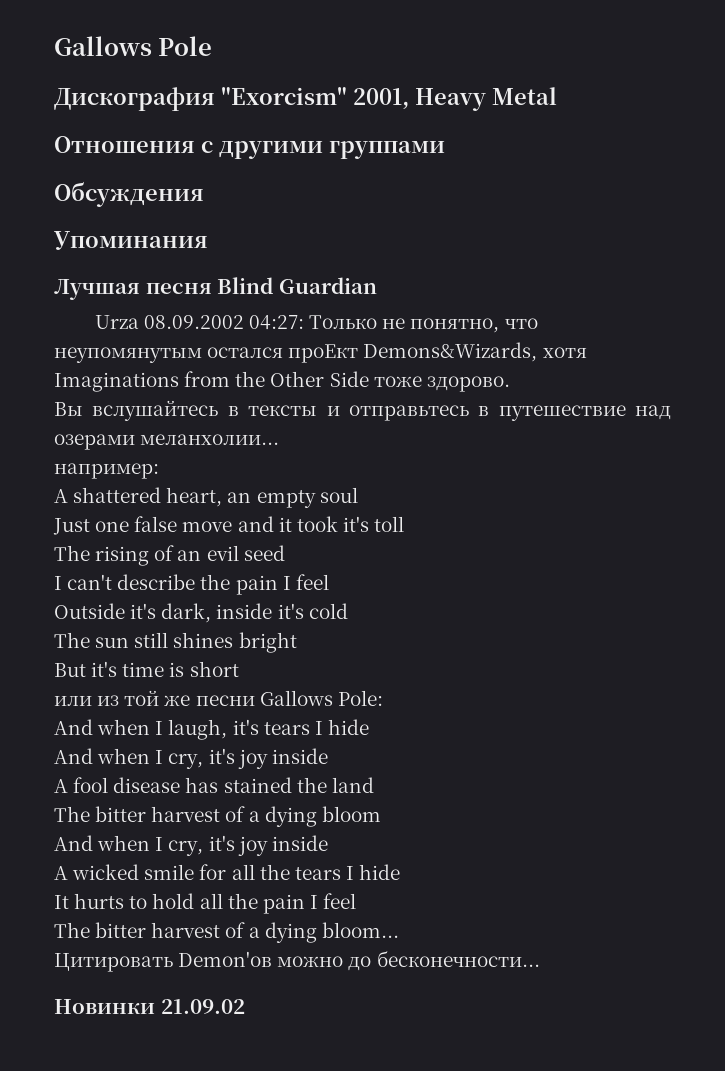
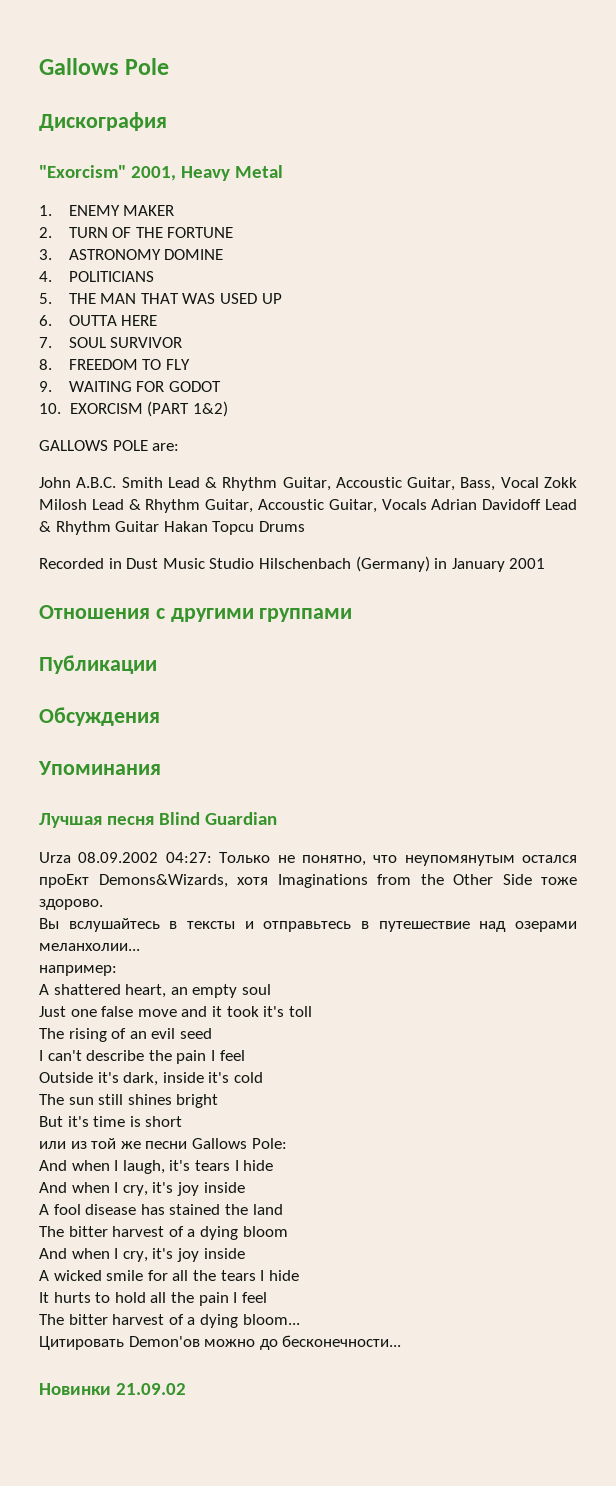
(215, 99) none -> (167, 121) //
(557, 96) none -> [39,205,175,216] [39,227,234,238] [39,249,224,260] [39,271,154,282] [39,293,282,304] [39,315,158,326] [39,337,183,348] [39,359,190,370] [39,381,221,392] [39,401,228,417] [39,440,180,451] [39,477,577,491] [39,499,577,513] [39,521,305,535] [39,556,546,572] // 1. ENEMY MAKER // 2. TURN OF THE FORTUNE // 3. ASTRONOMY DOMINE // 4. POLITICIANS // 5. THE MAN THAT WAS USED UP // 6. OUTTA HERE // 7. SOUL SURVIVOR // 8. FREEDOM TO FLY // 9. WAITING FOR GODOT // 10. EXORCISM (PART 1&2) // GALLOWS POLE are: // John A.B.C. Smith Lead & Rhythm Guitar, Accoustic Guitar, Bass, Vocal Zokk Milosh Lead & Rhythm Guitar, Accoustic Guitar, Vocals Adrian Davidoff Lead & Rhythm Guitar Hakan Topcu Drums // Recorded in Dust Music Studio Hilschenbach (Germany) in January 2001
(445, 150) none -> [39,655,157,674] // Публикации

